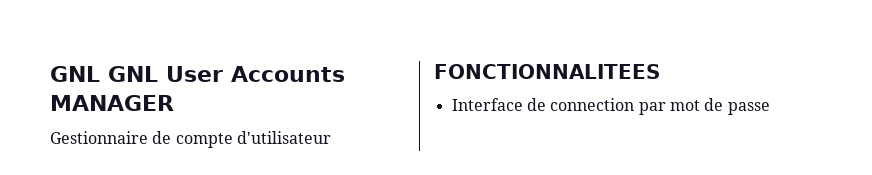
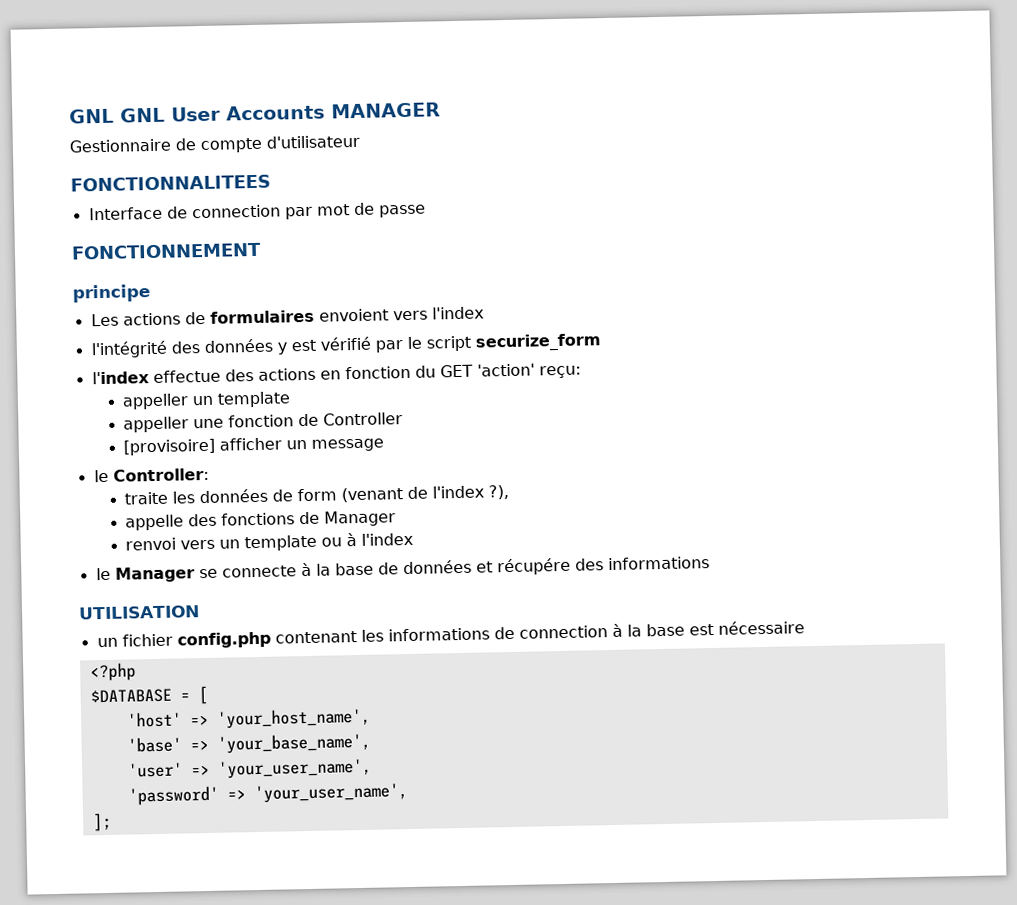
(770, 108) none -> [71,242,262,260] [72,284,151,303] [90,306,484,327] [90,333,601,359] [91,363,581,385] [121,391,291,410] [122,412,403,433] [122,437,384,456] [93,467,209,483] [123,485,509,505] [124,510,396,531] [124,532,413,552] [95,556,710,583] [78,605,200,620] [96,620,805,649] [89,662,136,682] [89,685,208,705] [126,707,371,729] [126,732,371,754] [127,758,372,779] [127,783,408,806] [92,812,112,832] // FONCTIONNEMENT // principe // Les actions de formulaires envoient vers l'index // l'intégrité des données y est vérifié par le script securize_form // l'index effectue des actions en fonction du GET 'action' reçu: // appeller un template // appeller une fonction de Controller // [provisoire] afficher un message // le Controller: // traite les données de form (venant de l'index ?), // appelle des fonctions de Manager // renvoi vers un template ou à l'index // le Manager se connecte à la base de données et récupére des informations // UTILISATION // un fichier config.php contenant les informations de connection à la base est nécessaire // <?php // $DATABASE = [ // 'host' => 'your_host_name', // 'base' => 'your_base_name', // 'user' => 'your_user_name', // 'password' => 'your_user_name', // ];

